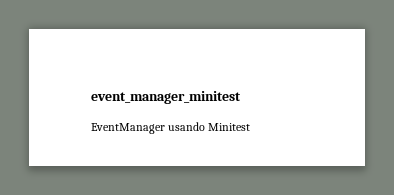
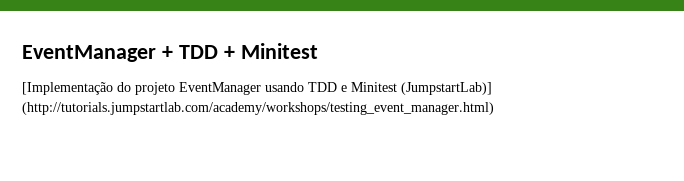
[91,91,241,104] [91,122,251,134] event_manager_minitest // EventManager usando Minitest -> [22,43,318,62] [22,82,492,95] [22,102,494,115] EventManager + TDD + Minitest // [Implementação do projeto EventManager usando TDD e Minitest (JumpstartLab)] (http://tutorials.jumpstartlab.com/academy/workshops/testing_event_manager.html)

